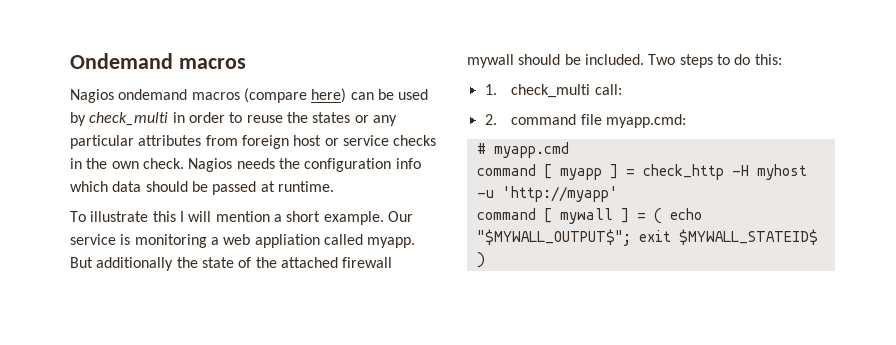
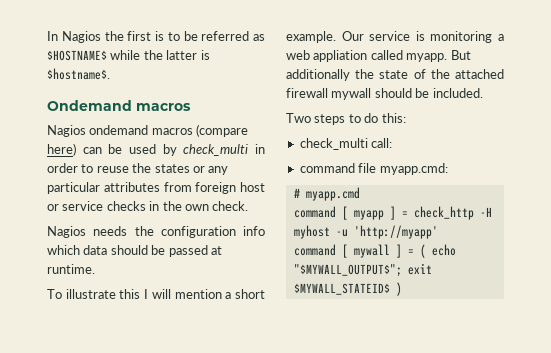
(70, 61) none -> [47,31,265,43] [47,50,210,61] [47,68,110,80] In Nagios the first is to be referred as $HOSTNAME$ while the latter is $hostname$. //
(184, 163) none -> (249, 206) //
(644, 59) none -> (483, 93) //
[484,84,497,95] 1. -> (406, 118) none
[484,114,497,125] 2. -> (393, 143) none

